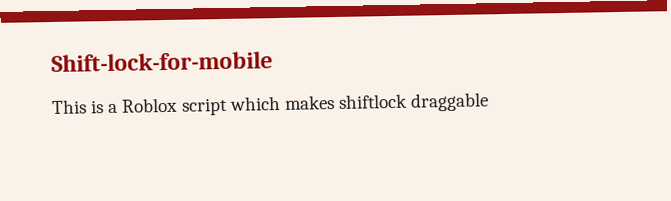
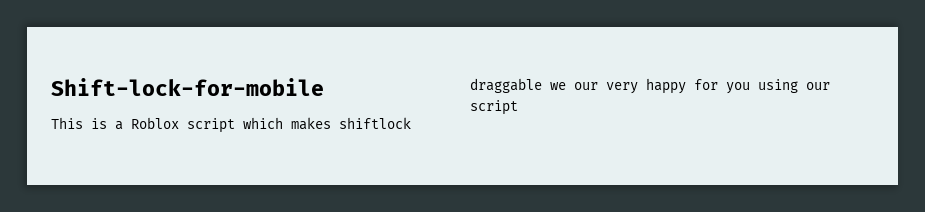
(490, 102) none -> [550,78,830,94] [470,100,518,115] we our very happy for you using our script

